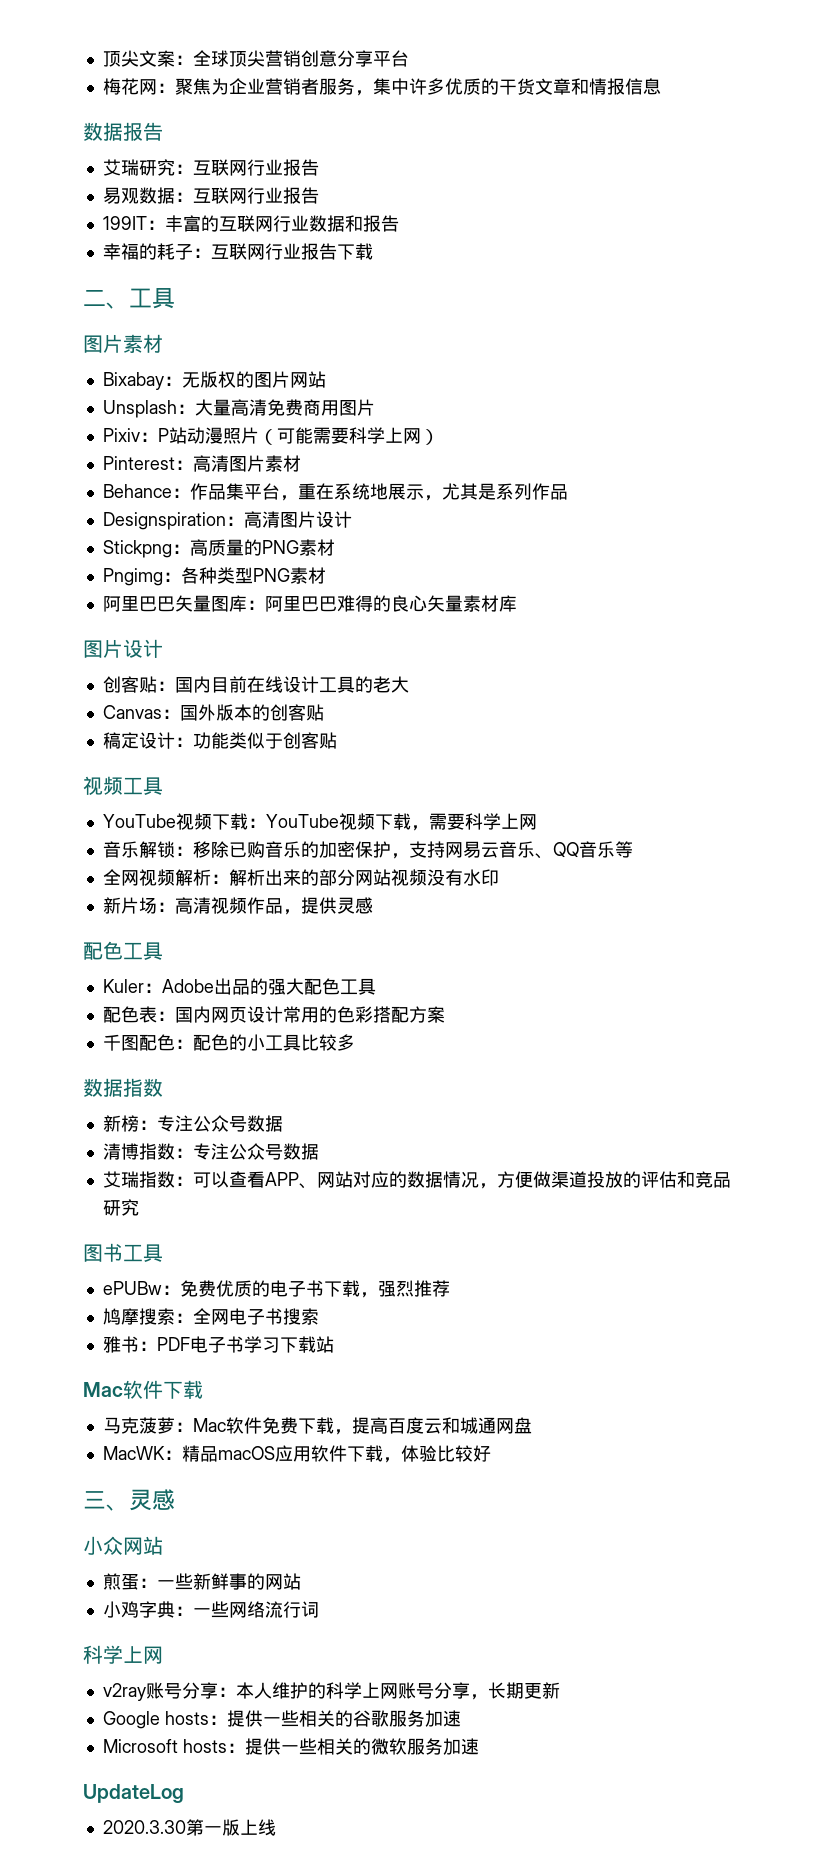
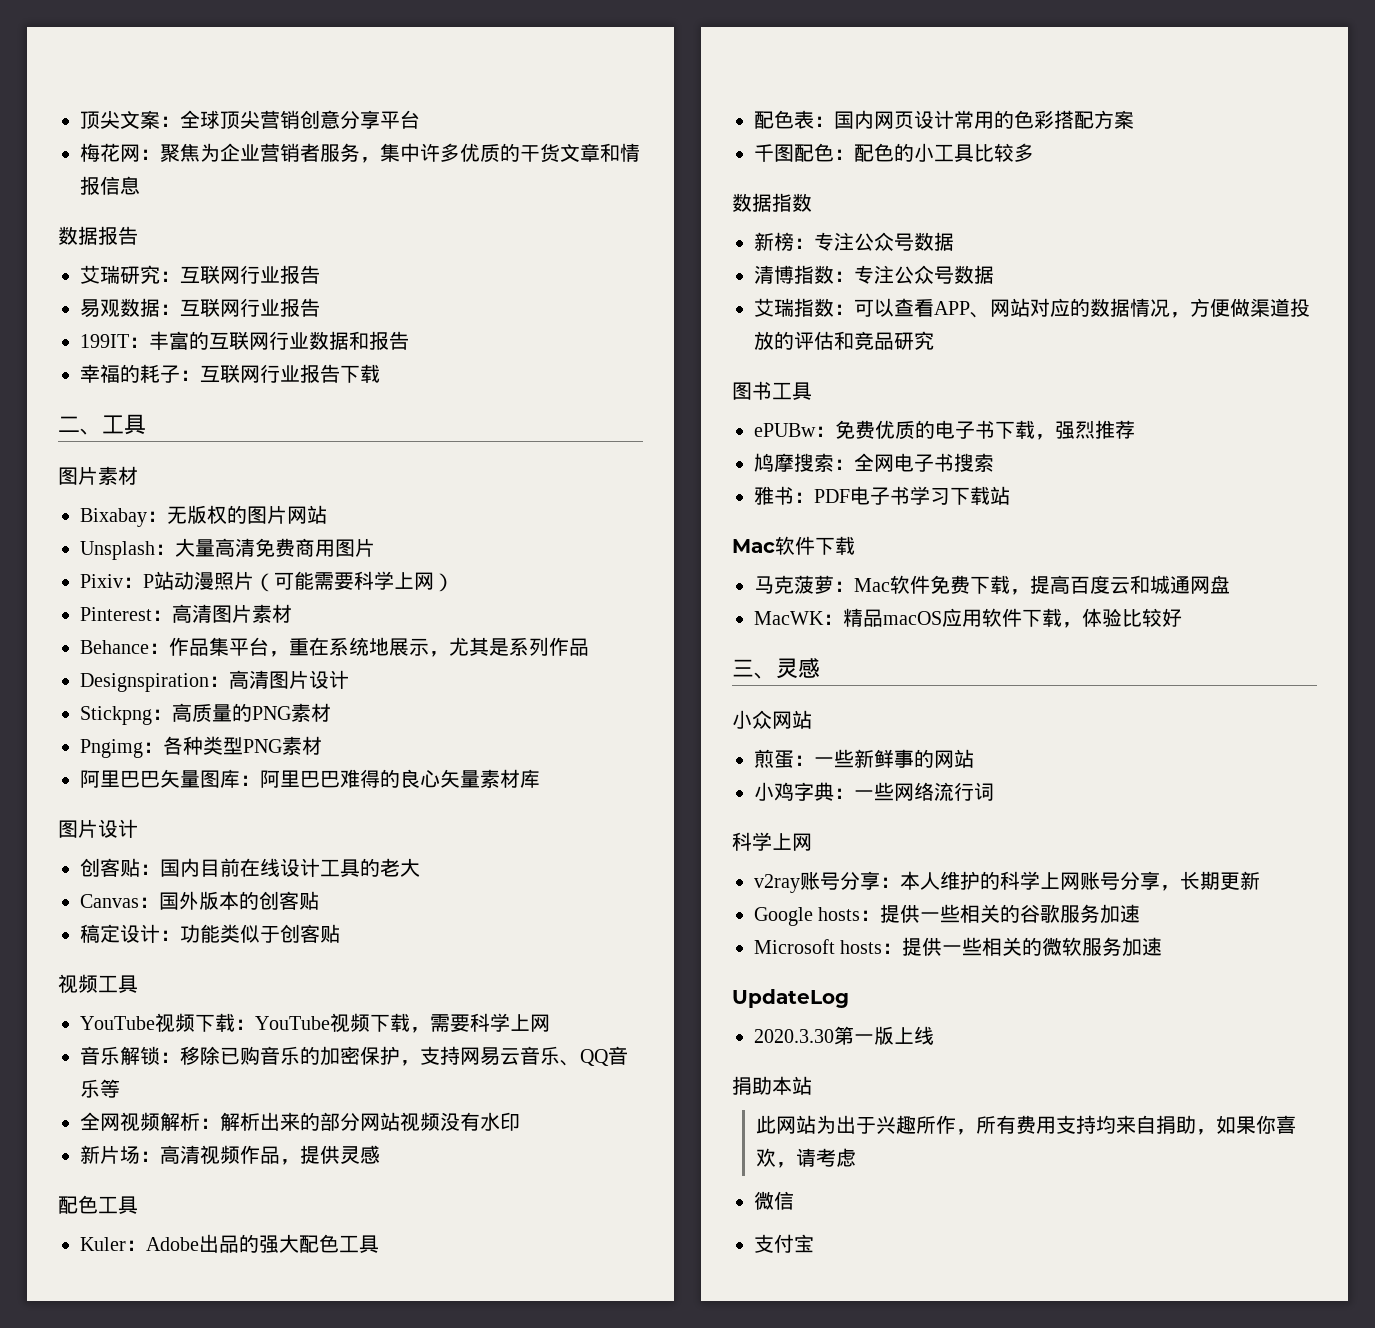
(276, 1827) none -> [732,1076,812,1095] [756,1115,1297,1135] [756,1148,857,1168] [754,1191,794,1210] [754,1234,814,1253] // 捐助本站 // 此网站为出于兴趣所作，所有费用支持均来自捐助，如果你喜欢，请考虑 // 微信 // 支付宝

